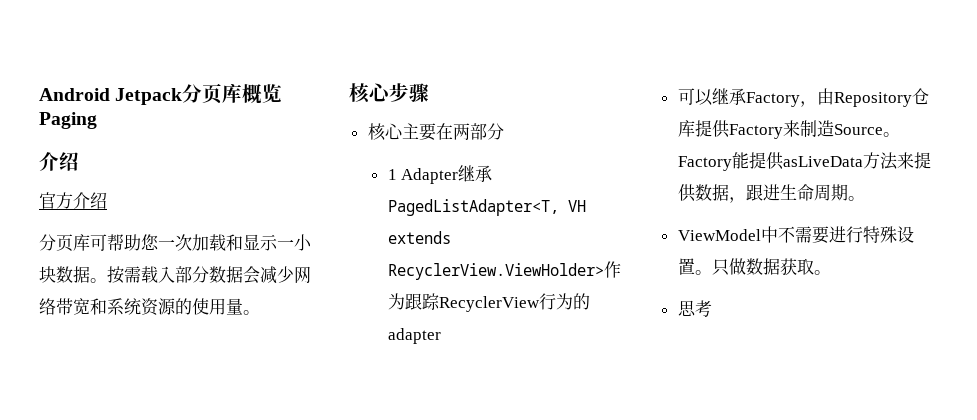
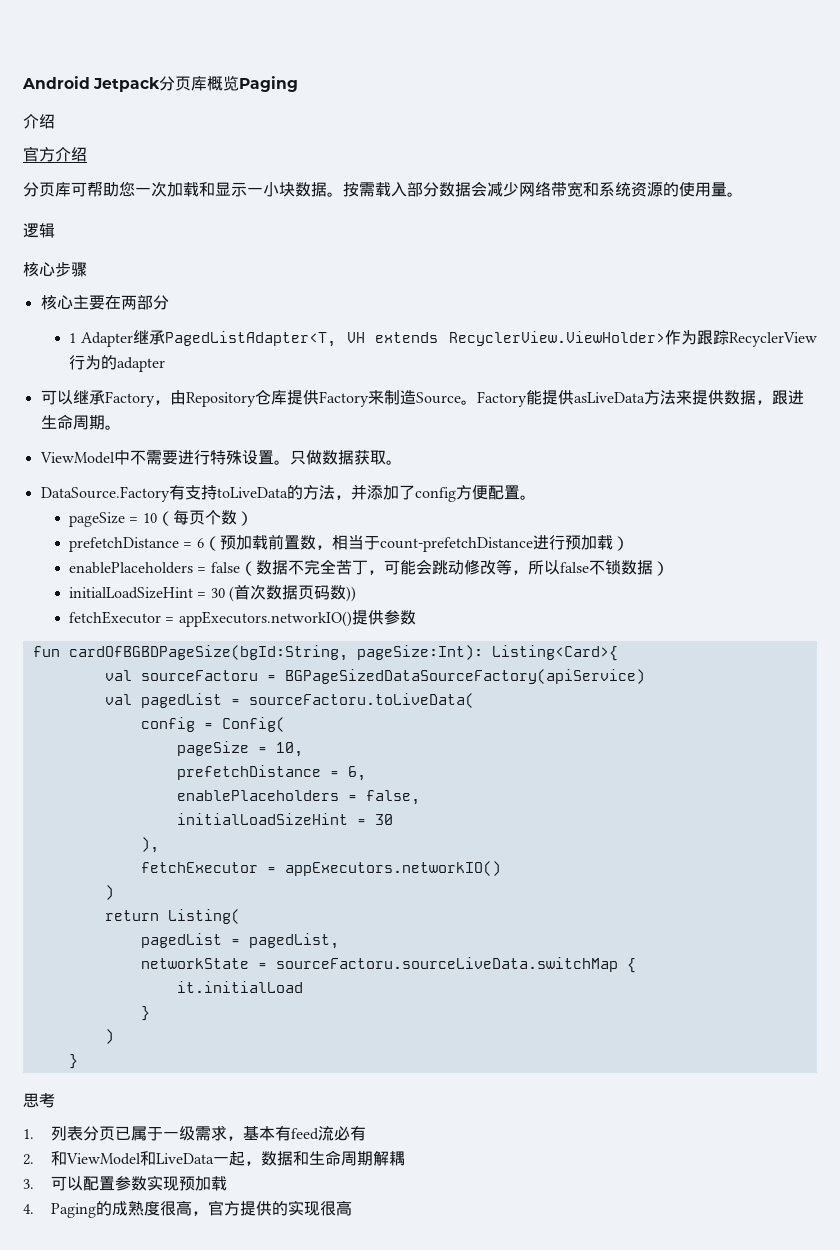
(260, 312) none -> [23,223,55,238] // 逻辑
[677,300,712,317] 思考 -> [40,484,536,502] [68,510,253,527] [68,534,629,552] [68,559,669,576] [68,584,356,602] [68,610,416,627] [32,645,618,661] [104,669,645,684] [104,693,474,708] [140,717,285,732] [176,741,303,757] [176,765,366,781] [176,790,420,805] [176,813,393,825] [140,837,159,853] [140,861,501,876] [104,885,114,900] [104,909,240,924] [140,933,339,949] [140,957,636,973] [176,981,303,993] [140,1006,150,1021] [104,1029,114,1044] [68,1054,78,1069] [23,1093,55,1108] [23,1125,367,1141] [23,1150,406,1166] [23,1175,228,1191] [23,1200,353,1218] DataSource.Factory有支持toLiveData的方法，并添加了config方便配置。 // pageSize = 10（每页个数） // prefetchDistance = 6（预加载前置数，相当于count-prefetchDistance进行预加载） // enablePlaceholders = false（数据不完全苦丁，可能会跳动修改等，所以false不锁数据） // initialLoadSizeHint = 30 (首次数据页码数)) // fetchExecutor = appExecutors.networkIO()提供参数 // fun cardOfBGBDPageSize(bgId:String, pageSize:Int): Listing<Card>{ // val sourceFactoru = BGPageSizedDataSourceFactory(apiService) // val pagedList = sourceFactoru.toLiveData( // config = Config( // pageSize = 10, // prefetchDistance = 6, // enablePlaceholders = false, // initialLoadSizeHint = 30 // ), // fetchExecutor = appExecutors.networkIO() // ) // return Listing( // pagedList = pagedList, // networkState = sourceFactoru.sourceLiveData.switchMap { // it.initialLoad // } // ) // } // 思考 // 1.列表分页已属于一级需求，基本有feed流必有 // 2.和ViewModel和LiveData一起，数据和生命周期解耦 // 3.可以配置参数实现预加载 // 4. Paging的成熟度很高，官方提供的实现很高

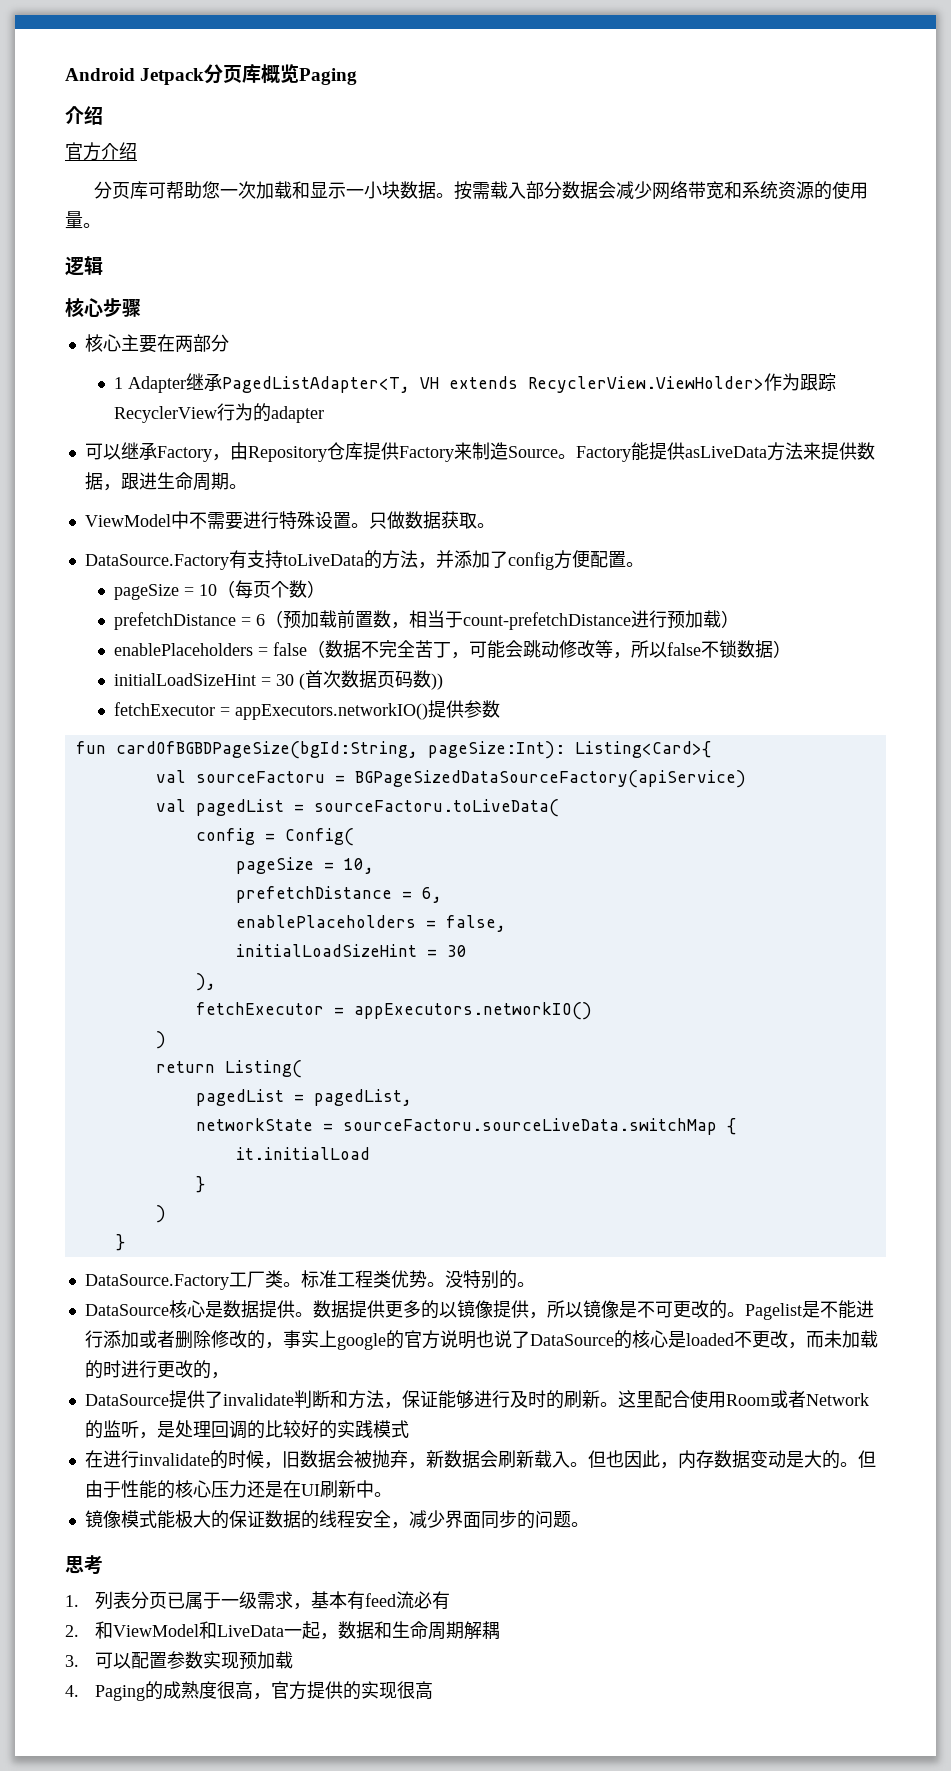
(78, 1061) none -> [84,1270,535,1290] [84,1300,874,1320] [84,1330,878,1350] [84,1360,229,1379] [84,1390,869,1409] [84,1420,409,1439] [84,1450,876,1469] [84,1480,392,1499] [84,1510,589,1529] // DataSource.Factory工厂类。标准工程类优势。没特别的。 // DataSource核心是数据提供。数据提供更多的以镜像提供，所以镜像是不可更改的。Pagelist是不能进行添加或者删除修改的，事实上google的官方说明也说了DataSource的核心是loaded不更改，而未加载的时进行更改的， // DataSource提供了invalidate判断和方法，保证能够进行及时的刷新。这里配合使用Room或者Network的监听，是处理回调的比较好的实践模式 // 在进行invalidate的时候，旧数据会被抛弃，新数据会刷新载入。但也因此，内存数据变动是大的。但由于性能的核心压力还是在UI刷新中。 // 镜像模式能极大的保证数据的线程安全，减少界面同步的问题。

